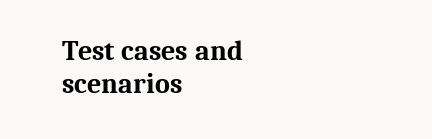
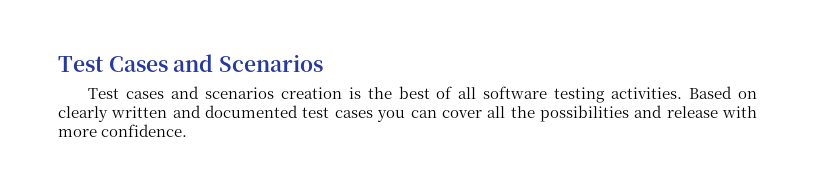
[62,40,243,60] [62,73,182,93] Test cases and scenarios -> [58,54,324,72] [88,86,757,103] [58,105,758,122] [58,124,188,137] Test Cases and Scenarios // Test cases and scenarios creation is the best of all software testing activities. Based on clearly written and documented test cases you can cover all the possibilities and release with more confidence.

